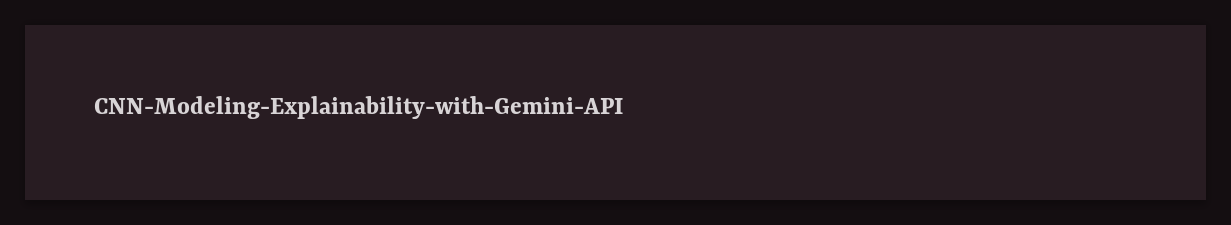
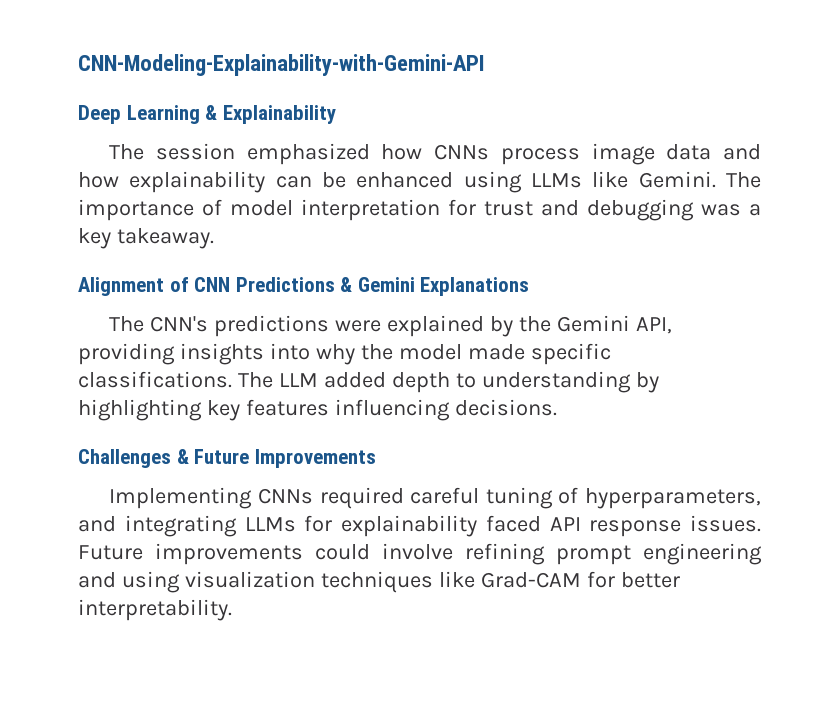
(623, 107) none -> [78,105,336,124] [109,143,762,165] [78,171,761,193] [78,199,761,221] [78,228,214,249] [78,277,530,296] [109,315,672,337] [78,343,611,365] [78,371,659,393] [78,399,557,421] [78,449,376,468] [109,487,761,509] [78,515,761,537] [78,543,762,565] [78,571,680,593] [78,599,232,621] // Deep Learning & Explainability // The session emphasized how CNNs process image data and how explainability can be enhanced using LLMs like Gemini. The importance of model interpretation for trust and debugging was a key takeaway. // Alignment of CNN Predictions & Gemini Explanations // The CNN's predictions were explained by the Gemini API, providing insights into why the model made specific classifications. The LLM added depth to understanding by highlighting key features influencing decisions. // Challenges & Future Improvements // Implementing CNNs required careful tuning of hyperparameters, and integrating LLMs for explainability faced API response issues. Future improvements could involve refining prompt engineering and using visualization techniques like Grad-CAM for better interpretability.

